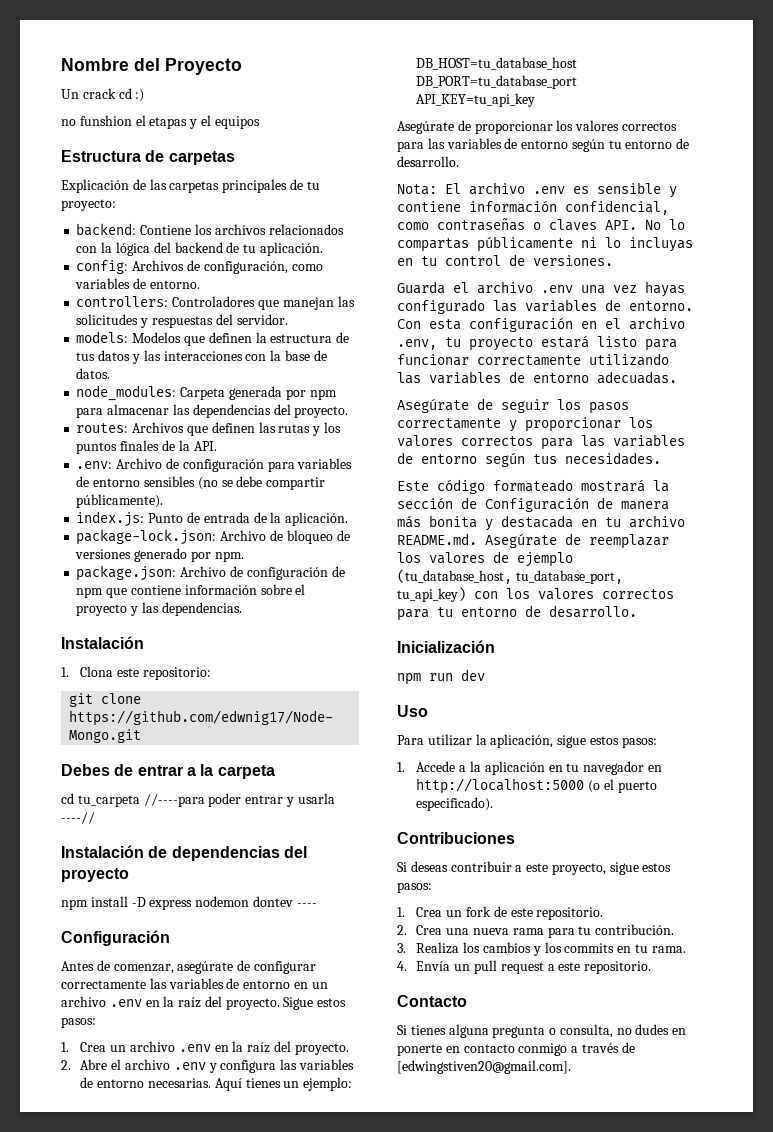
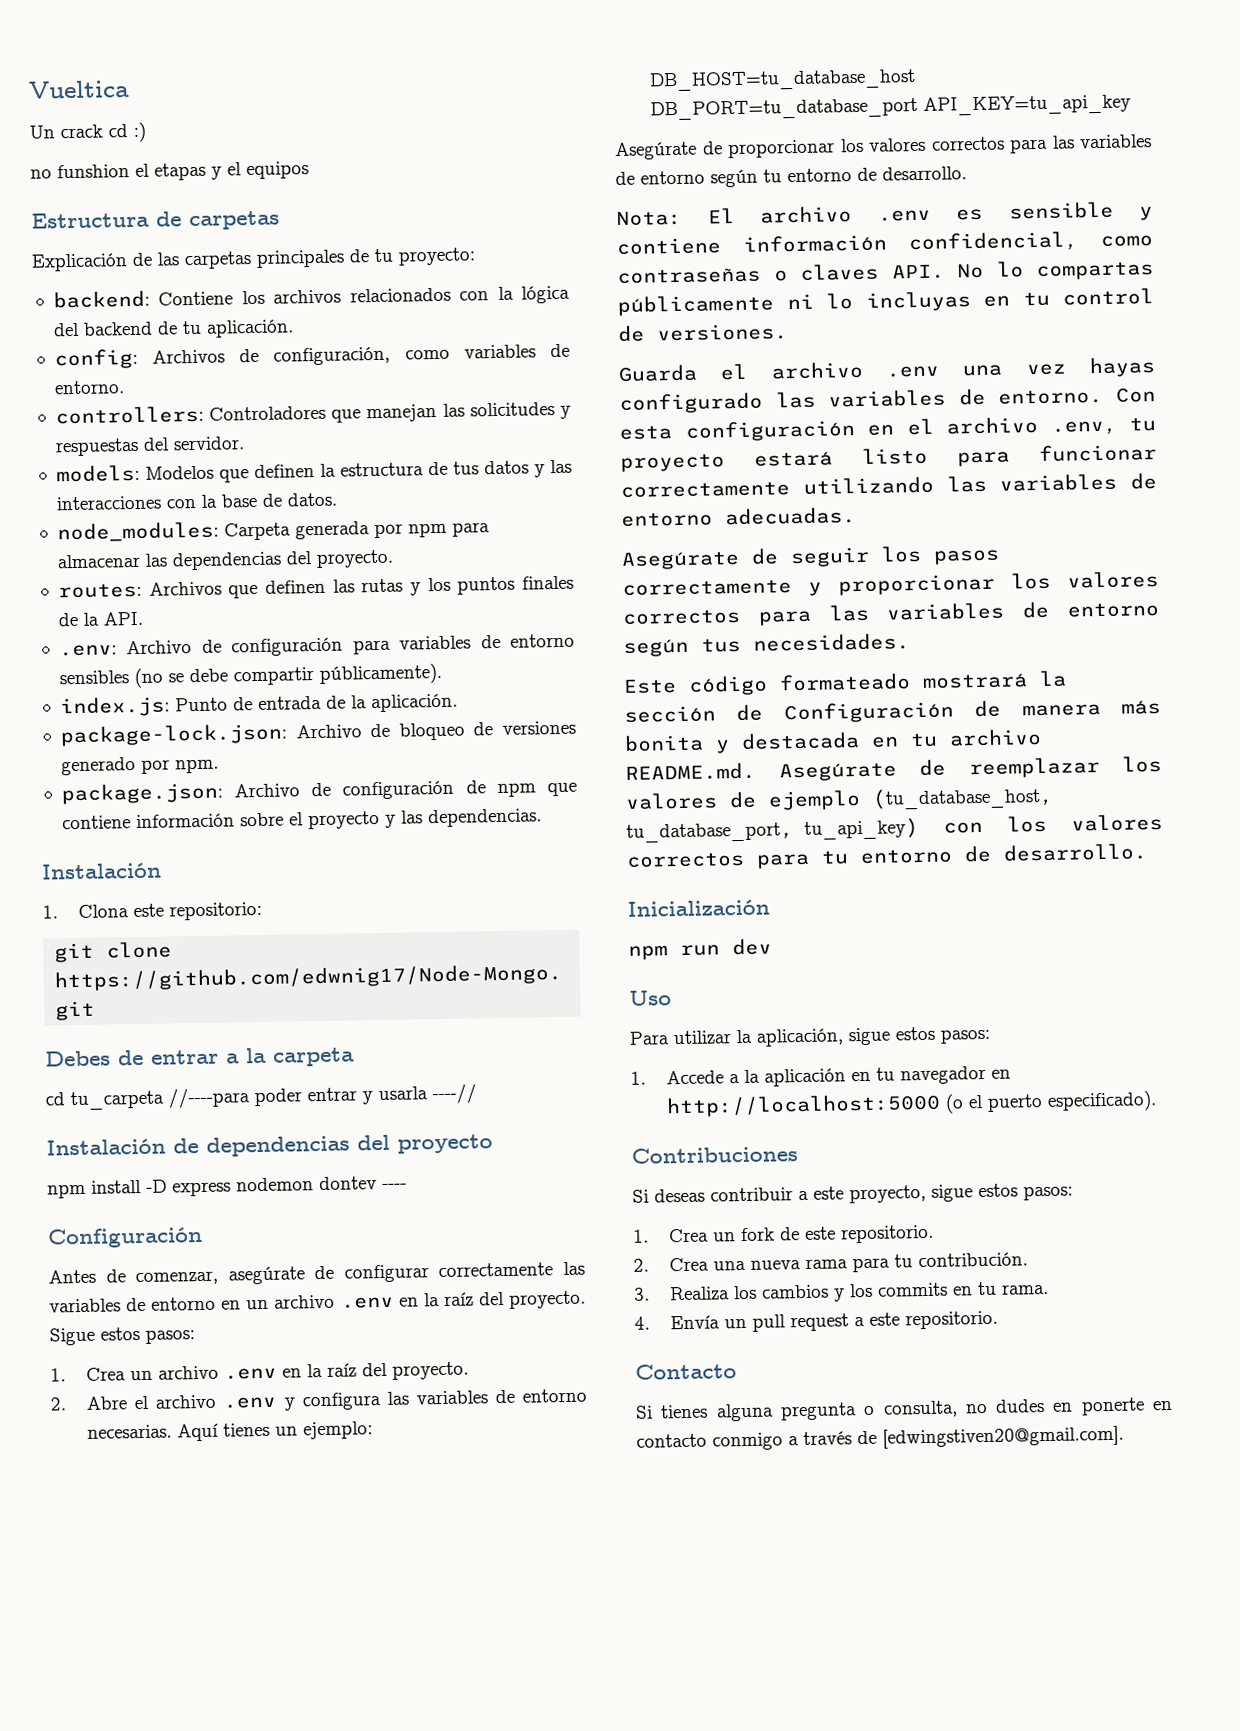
[61,58,242,75] Nombre del Proyecto -> [28,80,130,99] Vueltica

